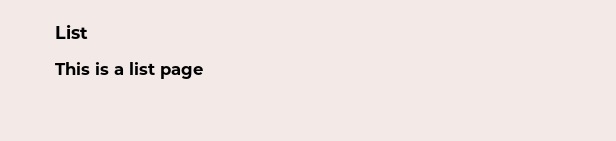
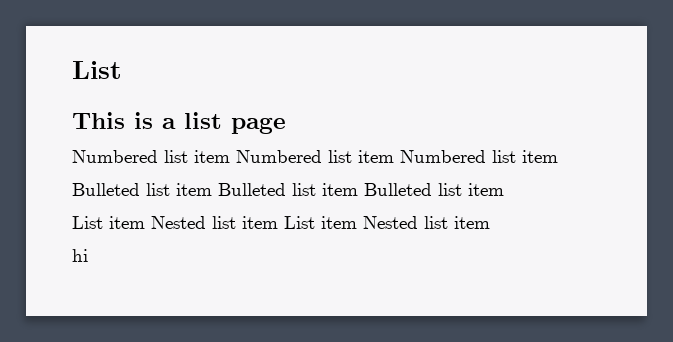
(203, 72) none -> [72,150,558,163] [72,183,504,196] [72,216,490,229] [72,249,88,262] // Numbered list item Numbered list item Numbered list item // Bulleted list item Bulleted list item Bulleted list item // List item Nested list item List item Nested list item // hi

